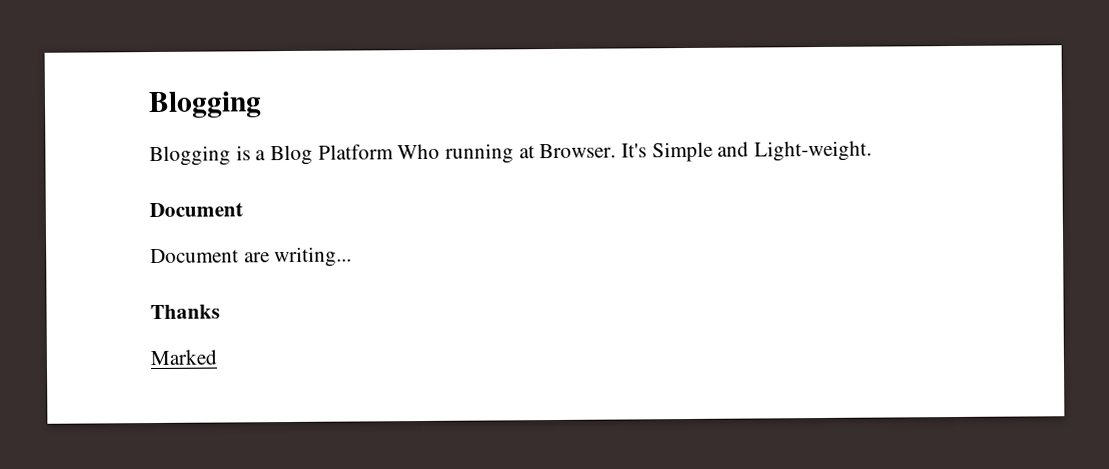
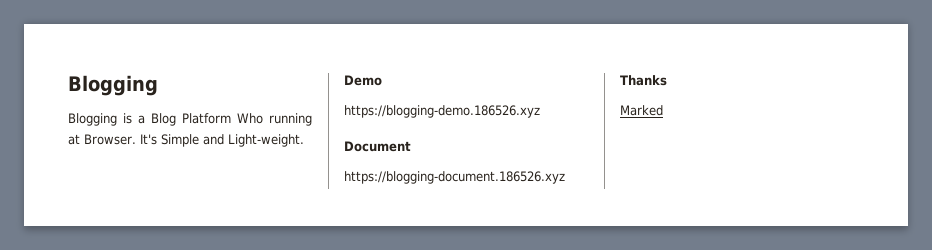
(873, 151) none -> [344,75,382,86] [344,105,540,118] // Demo // https://blogging-demo.186526.xyz
[150,246,353,268] Document are writing... -> [344,171,565,184] https://blogging-document.186526.xyz

